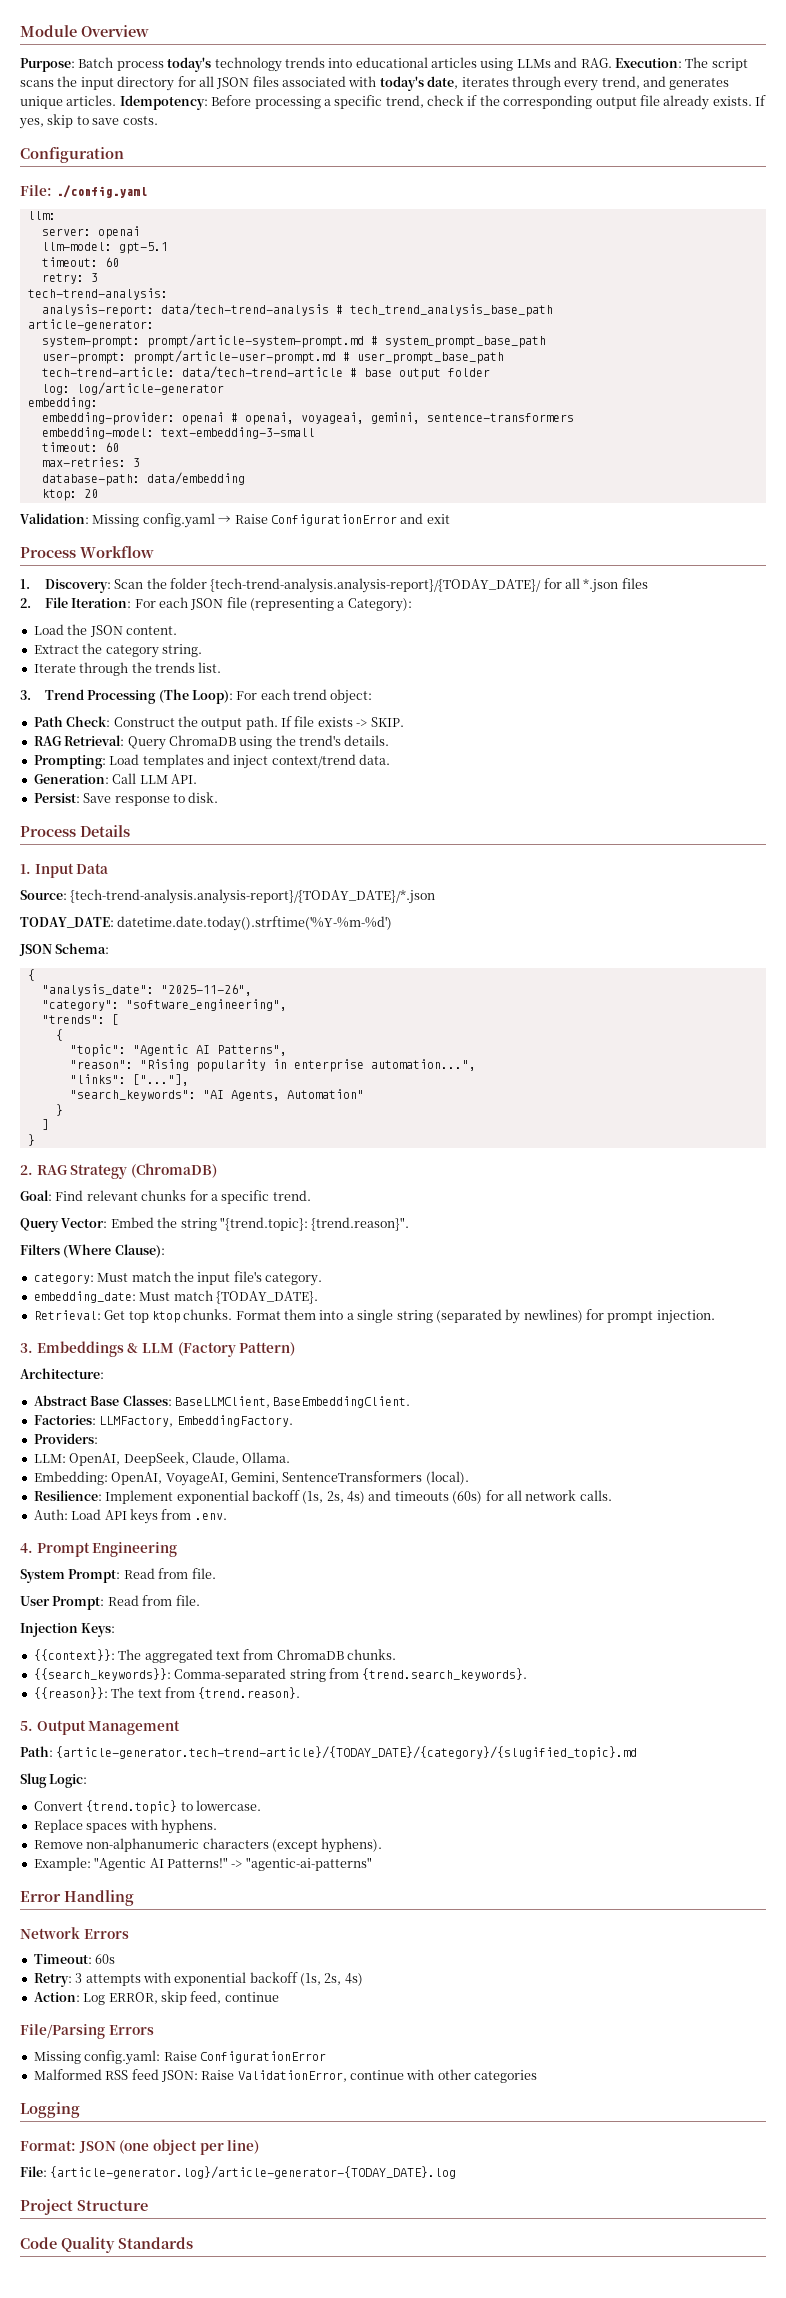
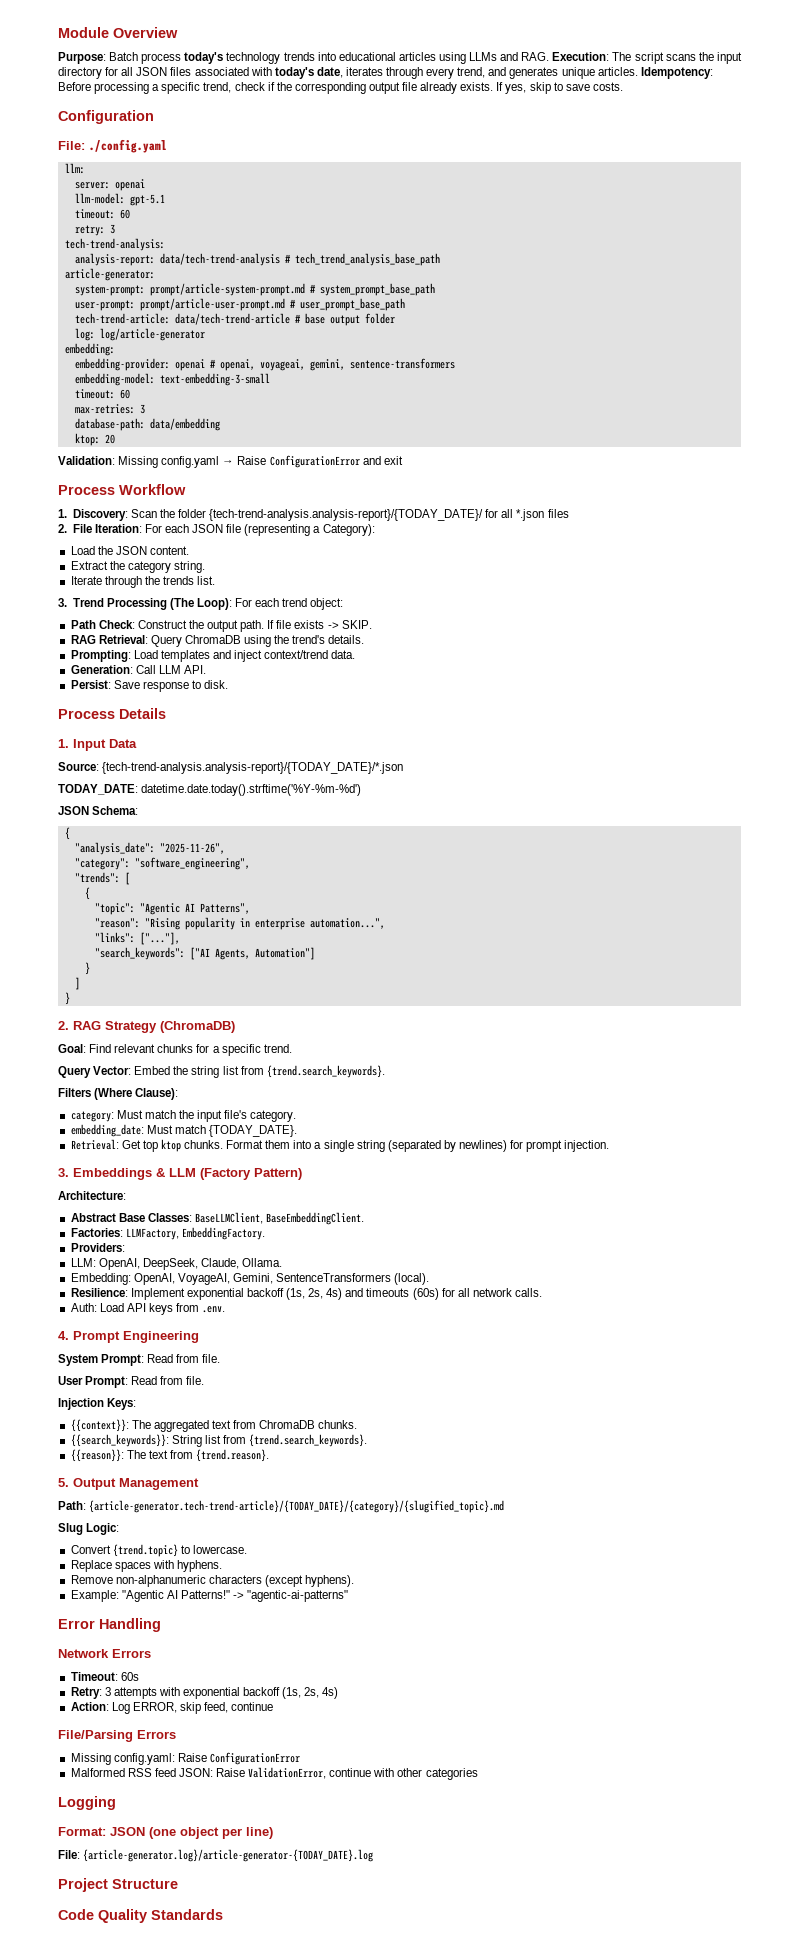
[202,1089,364,1101] "AI Agents, Automation" -> [189,947,315,960] ["AI Agents, Automation"]
[219,1217,410,1231] "{trend.topic}: {trend.reason}". -> [222,1065,385,1078] list from {trend.search_keywords}.
[174,1668,326,1682] Comma-separated string -> [171,1435,221,1447] String list

